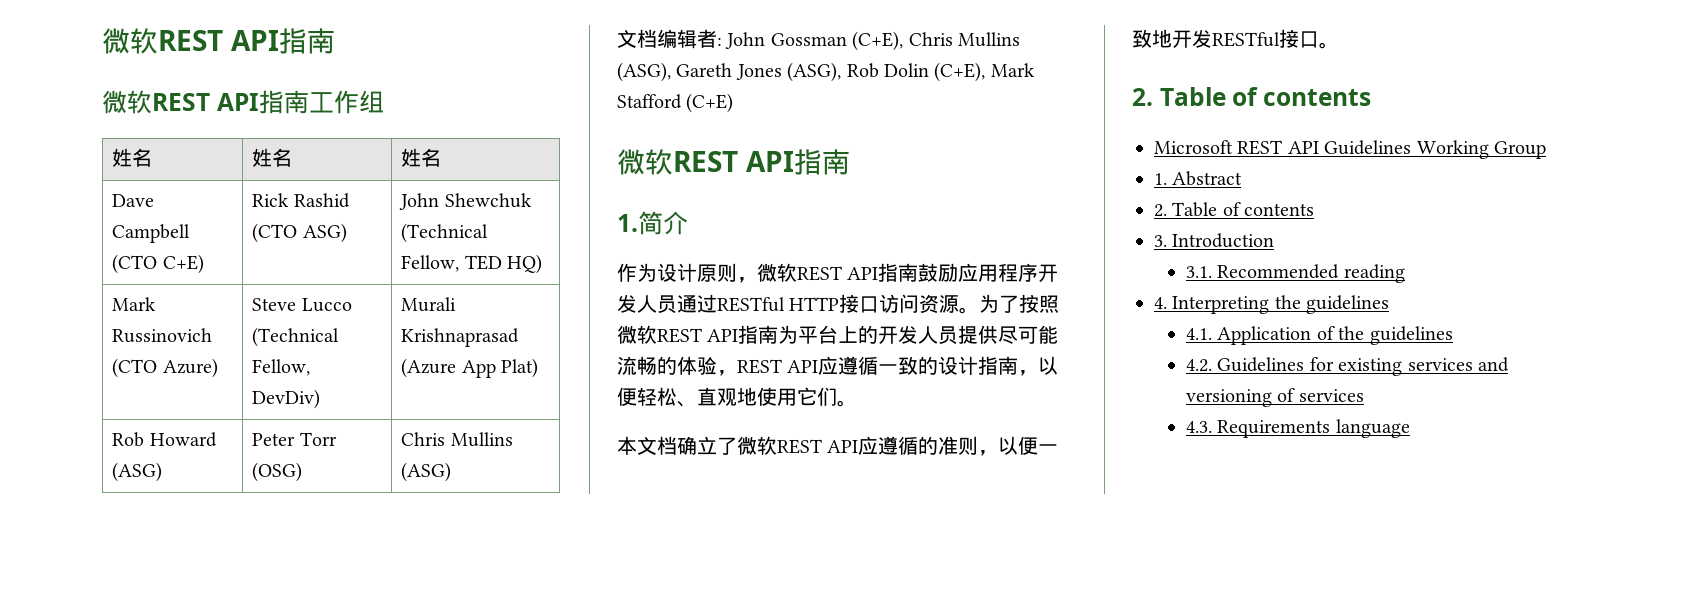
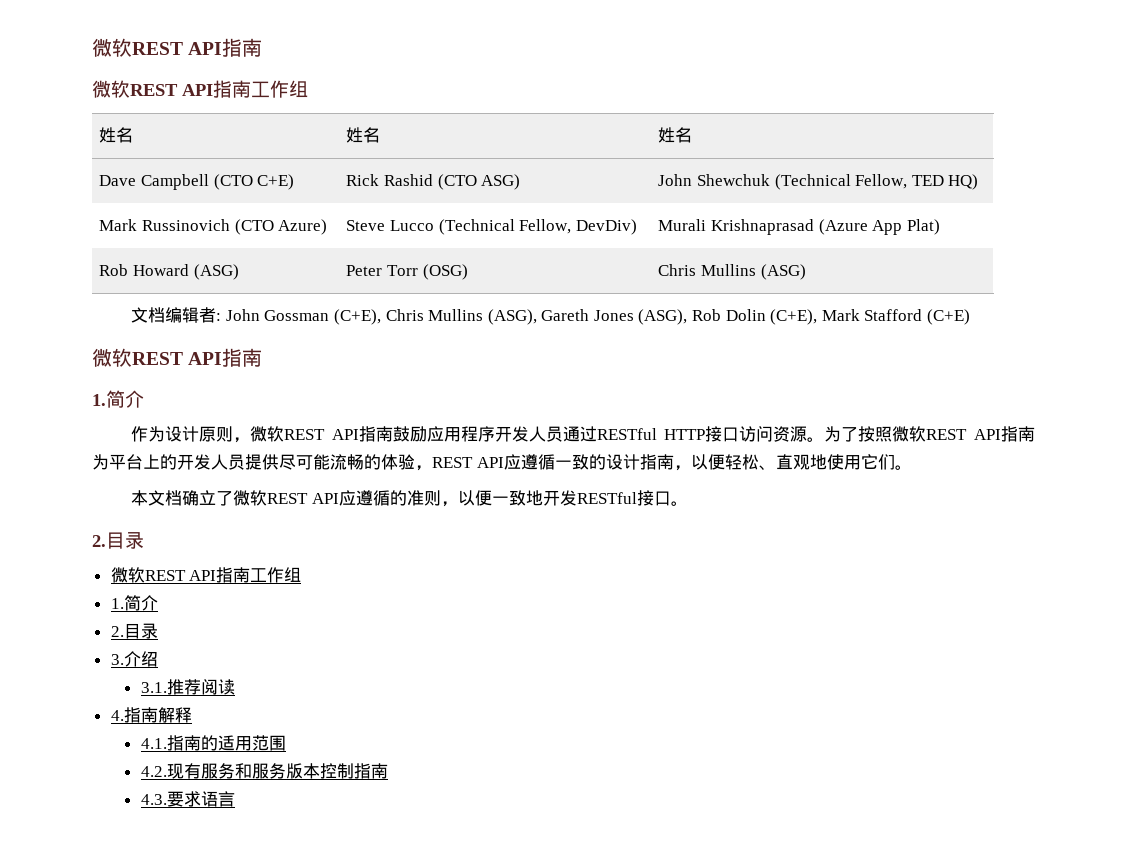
[1159,87,1371,106] [1154,140,1546,159] [1154,171,1243,186] [1154,202,1315,217] Table of contents // Microsoft REST API Guidelines Working Group // 1. Abstract // 2. Table of contents -> [106,532,144,549] [110,567,302,583] [110,595,158,611] [110,623,158,639] 目录 // 微软REST API指南工作组 // 1.简介 // 2.目录
[1172,233,1275,248] Introduction -> [123,651,158,667] 介绍
[1217,264,1405,283] Recommended reading -> [166,679,235,695] 推荐阅读
[1172,295,1390,314] [1186,326,1453,345] [1186,357,1510,376] [1186,388,1364,407] Interpreting the guidelines // 4.1. Application of the guidelines // 4.2. Guidelines for existing services and versioning of services -> [123,707,192,723] [140,735,286,751] [140,763,388,779] 指南解释 // 4.1.指南的适用范围 // 4.2.现有服务和服务版本控制指南
[1217,419,1410,438] Requirements language -> [166,791,235,807] 要求语言

